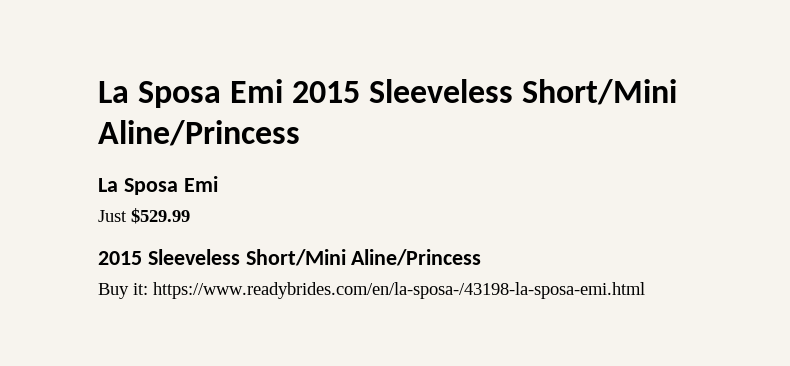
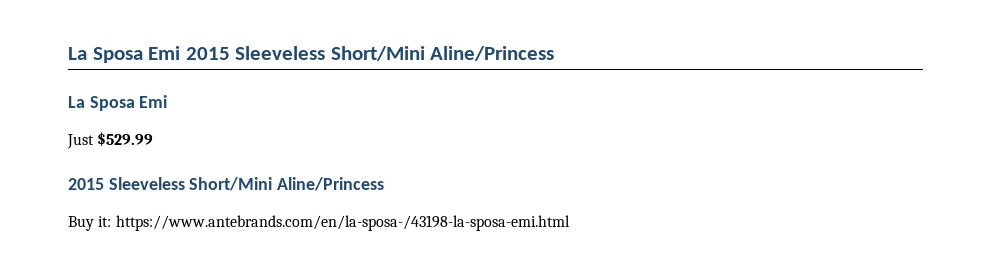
[153,282,645,299] https://www.readybrides.com/en/la-sposa-/43198-la-sposa-emi.html -> [115,215,570,231] https://www.antebrands.com/en/la-sposa-/43198-la-sposa-emi.html

